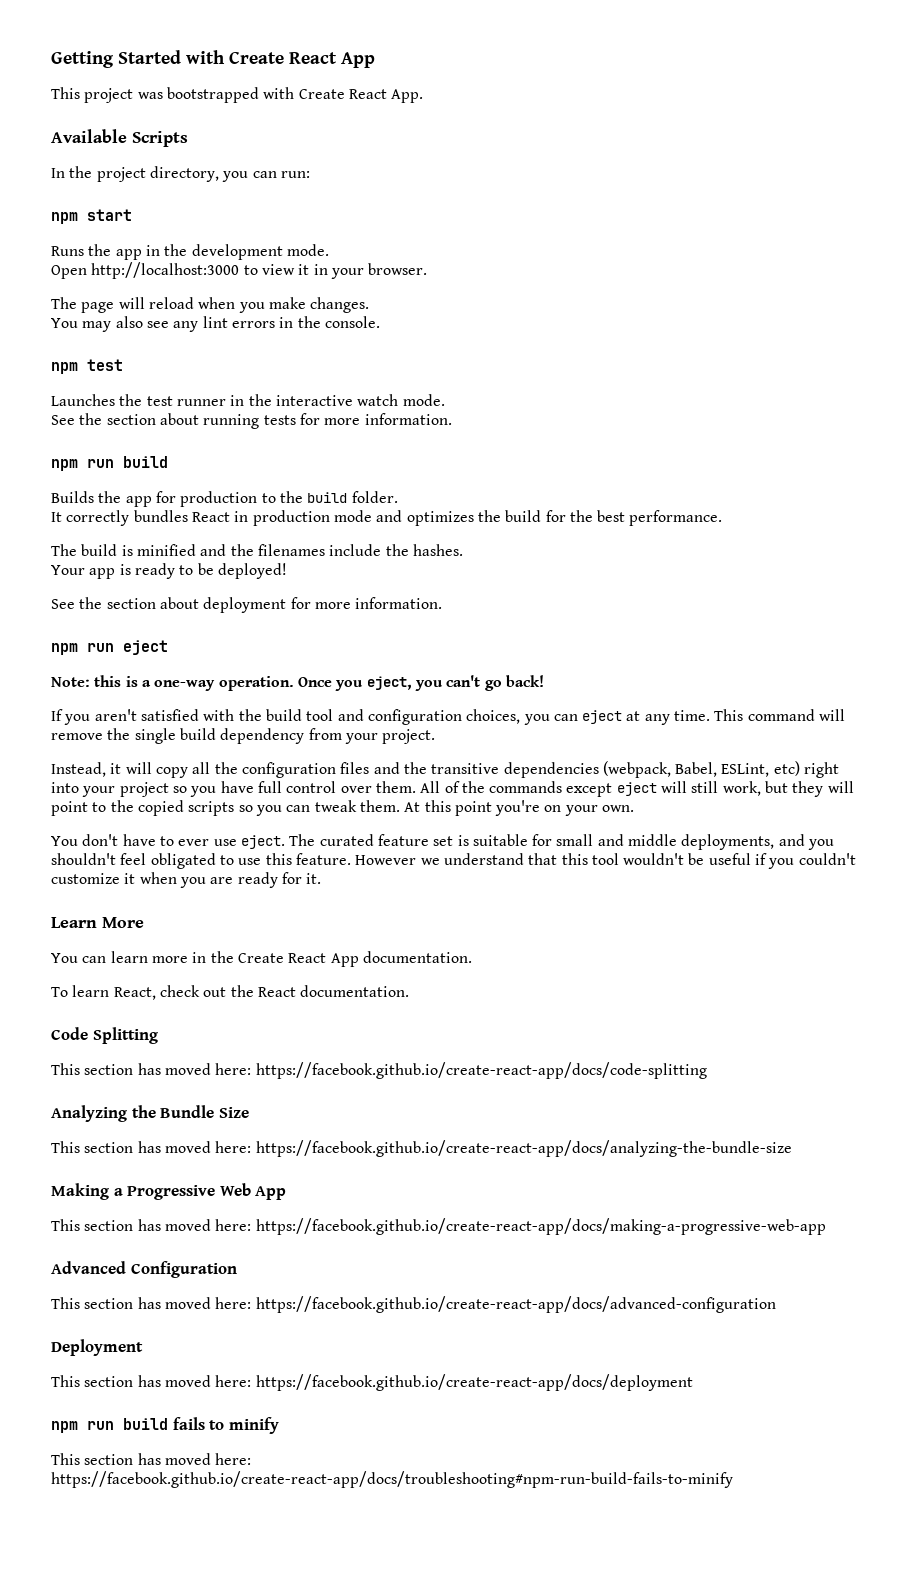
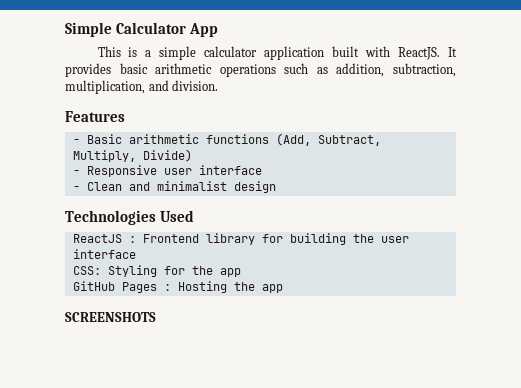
[51,50,375,68] [51,87,424,103] [51,129,188,147] [51,166,310,182] [51,209,132,224] [51,244,329,260] [51,262,428,279] [51,297,370,313] [51,316,380,332] [51,359,123,374] [51,394,445,406] [51,413,452,429] [51,456,168,471] [51,491,398,507] [51,510,723,526] [51,544,463,556] [51,563,287,579] [51,597,443,613] [51,640,168,655] [51,675,544,691] [51,709,846,725] [51,728,436,744] [51,761,840,778] [51,781,854,797] [51,800,635,816] [51,834,835,850] [51,853,856,869] [51,872,322,888] [51,917,144,928] [51,951,472,967] [51,985,410,1000] [51,1027,158,1044] [51,1062,707,1079] [51,1105,249,1122] [51,1140,792,1157] [51,1183,287,1200] [51,1218,826,1235] [51,1261,237,1278] [51,1296,776,1313] [51,1339,143,1356] [51,1374,693,1391] [51,1417,279,1434] [51,1453,252,1465] [51,1471,733,1488] Getting Started with Create React App // This project was bootstrapped with Create React App. // Available Scripts // In the project directory, you can run: // npm start // Runs the app in the development mode. // Open http://localhost:3000 to view it in your browser. // The page will reload when you make changes. // You may also see any lint errors in the console. // npm test // Launches the test runner in the interactive watch mode. // See the section about running tests for more information. // npm run build // Builds the app for production to the build folder. // It correctly bundles React in production mode and optimizes the build for the best performance. // The build is minified and the filenames include the hashes. // Your app is ready to be deployed! // See the section about deployment for more information. // npm run eject // Note: this is a one-way operation. Once you eject, you can't go back! // If you aren't satisfied with the build tool and configuration choices, you can eject at any time. This command will remove the single build dependency from your project. // Instead, it will copy all the configuration files and the transitive dependencies (webpack, Babel, ESLint, etc) right into your project so you have full control over them. All of the commands except eject will still work, but they will point to the copied scripts so you can tweak them. At this point you're on your own. // You don't have to ever use eject. The curated feature set is suitable for small and middle deployments, and you shouldn't feel obligated to use this feature. However we understand that this tool wouldn't be useful if you couldn't customize it when you are ready for it. // Learn More // You can learn more in the Create React App documentation. // To learn React, check out the React documentation. // Code Splitting // This section has moved here: https://facebook.github.io/create-react-app/docs/code-splitting // Analyzing the Bundle Size // This section has moved here: https://facebook.github.io/create-react-app/docs/analyzing-the-bundle-size // Making a Progressive Web App // This section has moved here: https://facebook.github.io/create-react-app/docs/making-a-progressive-web-app // Advanced Configuration // This section has moved here: https://facebook.github.io/create-react-app/docs/advanced-configuration // Deployment // This section has moved here: https://facebook.github.io/create-react-app/docs/deployment // npm run build fails to minify // This section has moved here: https://facebook.github.io/create-react-app/docs/troubleshooting#npm-run-build-fails-to-minify -> [65,22,219,37] [97,46,457,60] [65,63,456,77] [65,80,219,94] [65,111,125,122] [72,133,381,146] [72,149,192,162] [72,165,262,177] [72,181,276,193] [65,210,194,225] [72,233,409,245] [72,249,136,259] [72,265,241,277] [72,281,283,293] [65,312,156,322] Simple Calculator App // This is a simple calculator application built with ReactJS. It provides basic arithmetic operations such as addition, subtraction, multiplication, and division. // Features // - Basic arithmetic functions (Add, Subtract, Multiply, Divide) // - Responsive user interface // - Clean and minimalist design // Technologies Used // ReactJS : Frontend library for building the user interface // CSS: Styling for the app // GitHub Pages : Hosting the app // SCREENSHOTS

